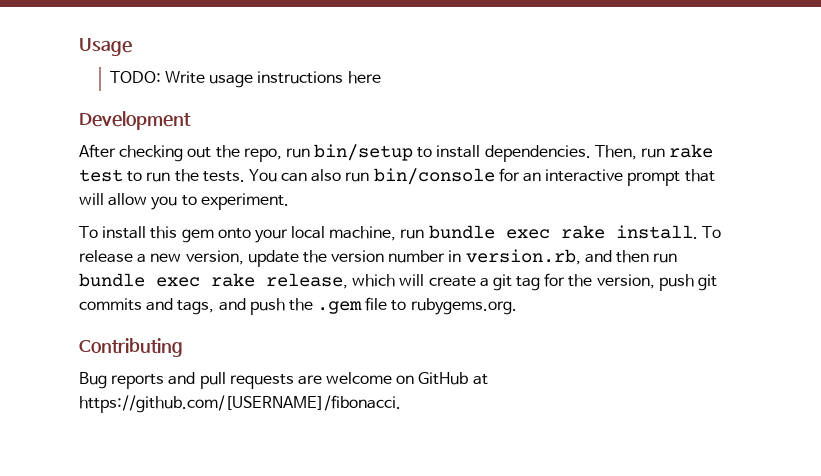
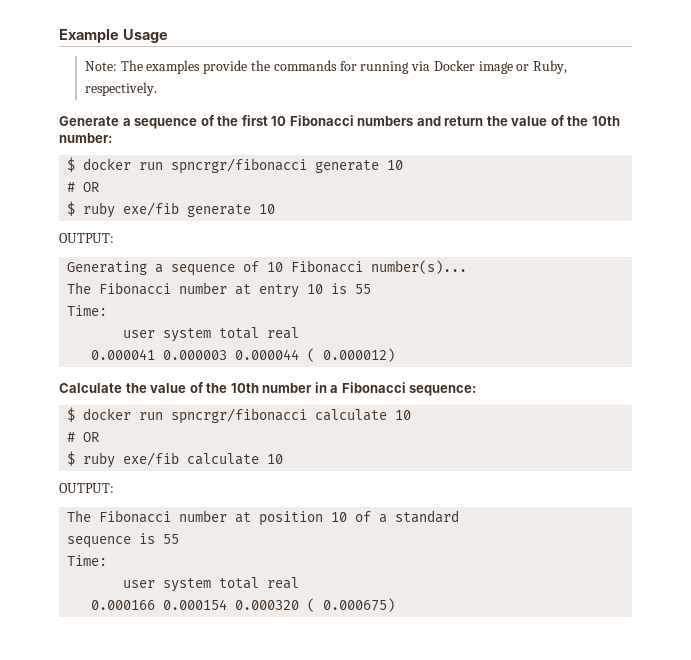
(79, 47) none -> [59,29,119,43] Example
[109,71,381,88] [79,111,191,130] [79,144,714,162] [79,168,715,186] [79,193,289,210] [79,225,721,243] [79,249,678,267] [79,273,718,291] [79,297,517,315] [79,338,183,357] [79,372,488,389] [79,395,401,413] TODO: Write usage instructions here // Development // After checking out the repo, run bin/setup to install dependencies. Then, run rake test to run the tests. You can also run bin/console for an interactive prompt that will allow you to experiment. // To install this gem onto your local machine, run bundle exec rake install. To release a new version, update the version number in version.rb, and then run bundle exec rake release, which will create a git tag for the version, push git commits and tags, and push the .gem file to rubygems.org. // Contributing // Bug reports and pull requests are welcome on GitHub at https://github.com/[USERNAME]/fibonacci. -> [84,60,568,74] [84,82,157,96] [59,115,620,129] [59,133,112,143] [67,157,404,174] [67,182,100,192] [67,201,276,218] [59,233,114,243] [67,260,468,276] [67,282,372,298] [67,305,108,316] [123,327,300,342] [91,348,396,362] [59,382,477,396] [67,407,412,424] [67,432,100,442] [67,451,284,468] [59,483,114,493] [67,510,460,526] [67,533,180,548] [67,555,108,566] [123,577,300,592] [91,598,396,612] Note: The examples provide the commands for running via Docker image or Ruby, respectively. // Generate a sequence of the first 10 Fibonacci numbers and return the value of the 10th number: // $ docker run spncrgr/fibonacci generate 10 // # OR // $ ruby exe/fib generate 10 // OUTPUT: // Generating a sequence of 10 Fibonacci number(s)... // The Fibonacci number at entry 10 is 55 // Time: // user system total real // 0.000041 0.000003 0.000044 ( 0.000012) // Calculate the value of the 10th number in a Fibonacci sequence: // $ docker run spncrgr/fibonacci calculate 10 // # OR // $ ruby exe/fib calculate 10 // OUTPUT: // The Fibonacci number at position 10 of a standard // sequence is 55 // Time: // user system total real // 0.000166 0.000154 0.000320 ( 0.000675)

